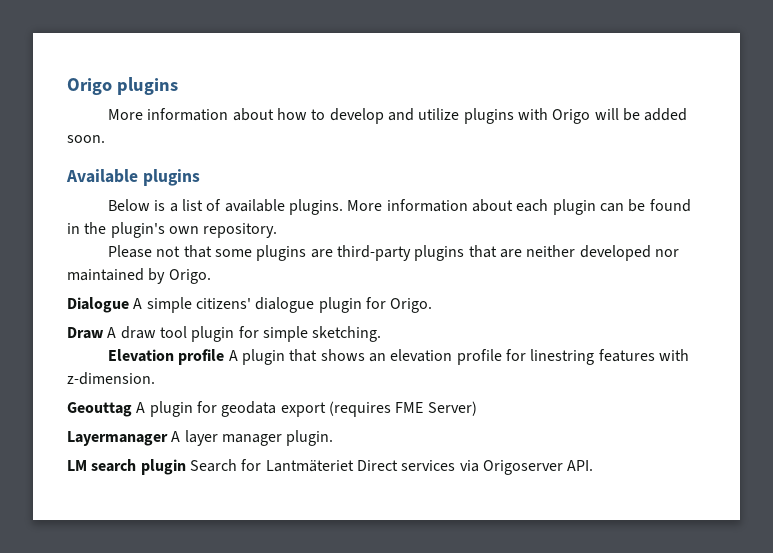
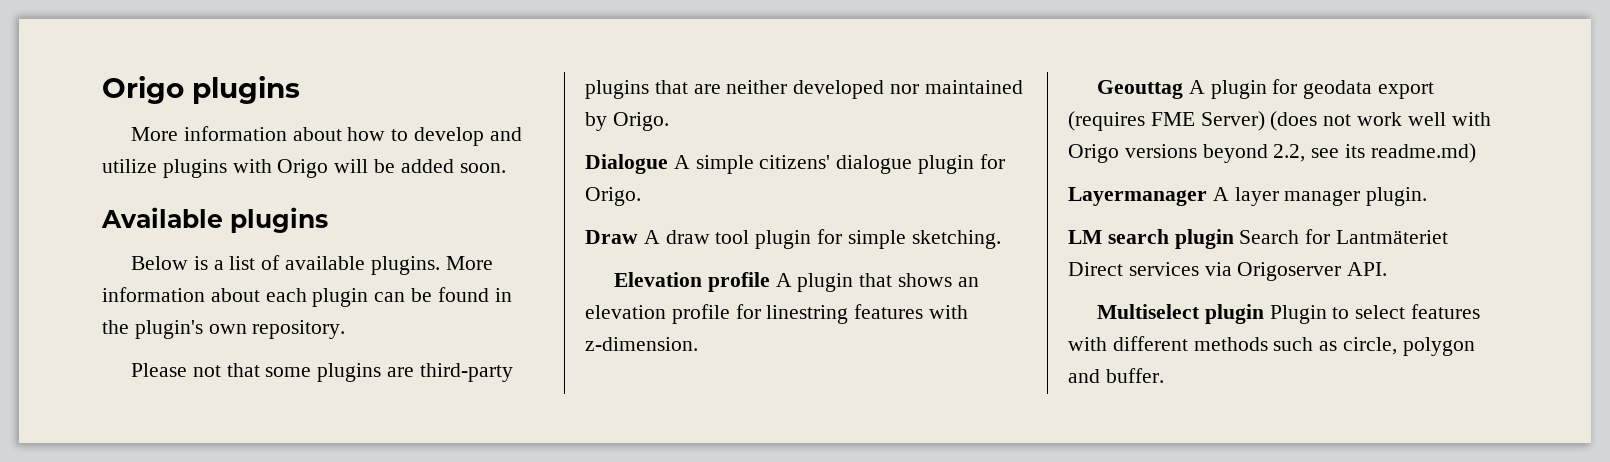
(477, 408) none -> [1270,111,1491,131] [1068,143,1476,163] (does not work well with Origo versions beyond 2.2, see its readme.md)
(594, 465) none -> [1097,304,1481,324] [1068,336,1475,356] [1068,368,1164,383] // Multiselect plugin Plugin to select features with different methods such as circle, polygon and buffer.

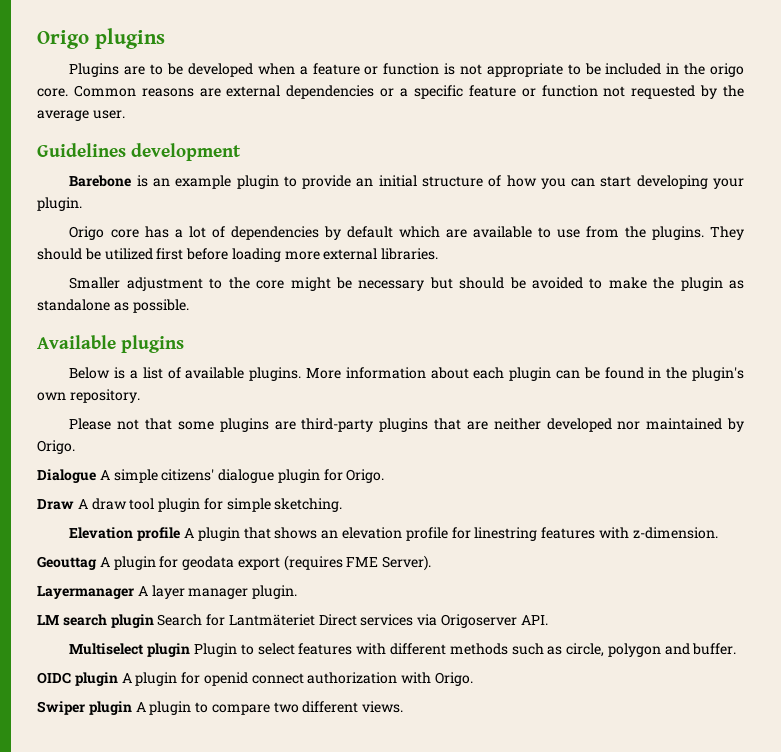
[131,126,522,146] [102,159,506,178] More information about how to develop and utilize plugins with Origo will be added soon. -> [69,63,744,77] [37,85,745,99] [37,110,125,121] [37,143,242,161] [69,175,744,189] [37,197,82,211] [69,226,745,240] [37,248,439,262] [69,277,744,291] [37,299,189,313] Plugins are to be developed when a feature or function is not appropriate to be included in the origo core. Common reasons are external dependencies or a specific feature or function not requested by the average user. // Guidelines development // Barebone is an example plugin to provide an initial structure of how you can start developing your plugin. // Origo core has a lot of dependencies by default which are available to use from the plugins. They should be utilized first before loading more external libraries. // Smaller adjustment to the core might be necessary but should be avoided to make the plugin as standalone as possible.
[1200,111,1491,131] [1068,143,1476,163] Server) (does not work well with Origo versions beyond 2.2, see its readme.md) -> [382,555,432,571] Server).
(1164, 375) none -> [37,672,474,686] [37,701,404,715] // OIDC plugin A plugin for openid connect authorization with Origo. // Swiper plugin A plugin to compare two different views.

